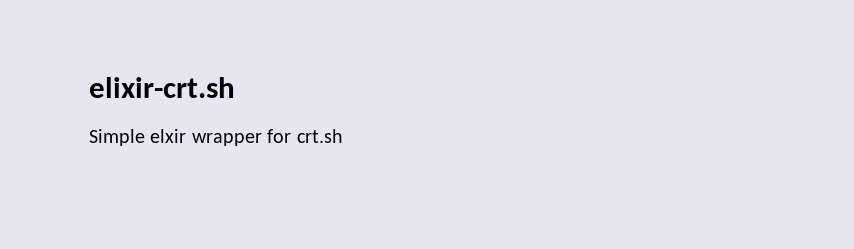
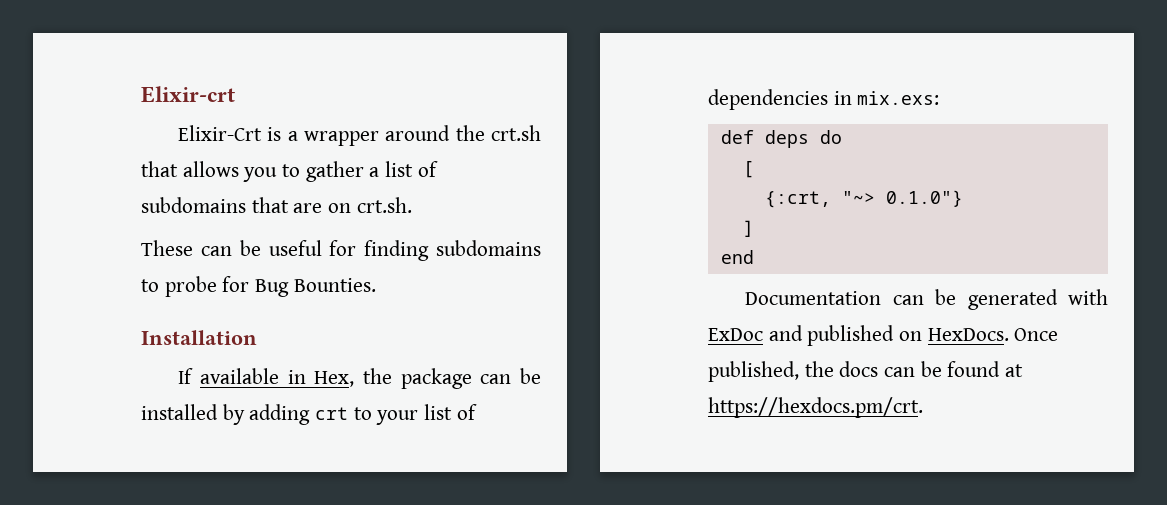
[89,77,235,98] [89,129,343,146] elixir-crt.sh // Simple elxir wrapper for crt.sh -> [141,86,235,103] [178,125,542,146] [141,161,438,182] [141,197,412,213] [141,240,541,261] [141,276,376,297] [141,330,257,345] [178,368,541,389] [141,404,477,425] [708,89,940,110] [720,130,842,148] [742,161,754,178] [764,190,963,208] [742,220,754,237] [720,250,754,264] [745,289,1108,310] [708,325,1059,346] [708,361,1024,382] [708,397,923,418] Elixir-crt // Elixir-Crt is a wrapper around the crt.sh that allows you to gather a list of subdomains that are on crt.sh. // These can be useful for finding subdomains to probe for Bug Bounties. // Installation // If available in Hex, the package can be installed by adding crt to your list of dependencies in mix.exs: // def deps do // [ // {:crt, "~> 0.1.0"} // ] // end // Documentation can be generated with ExDoc and published on HexDocs. Once published, the docs can be found at https://hexdocs.pm/crt.

